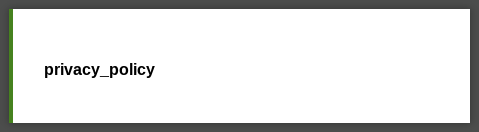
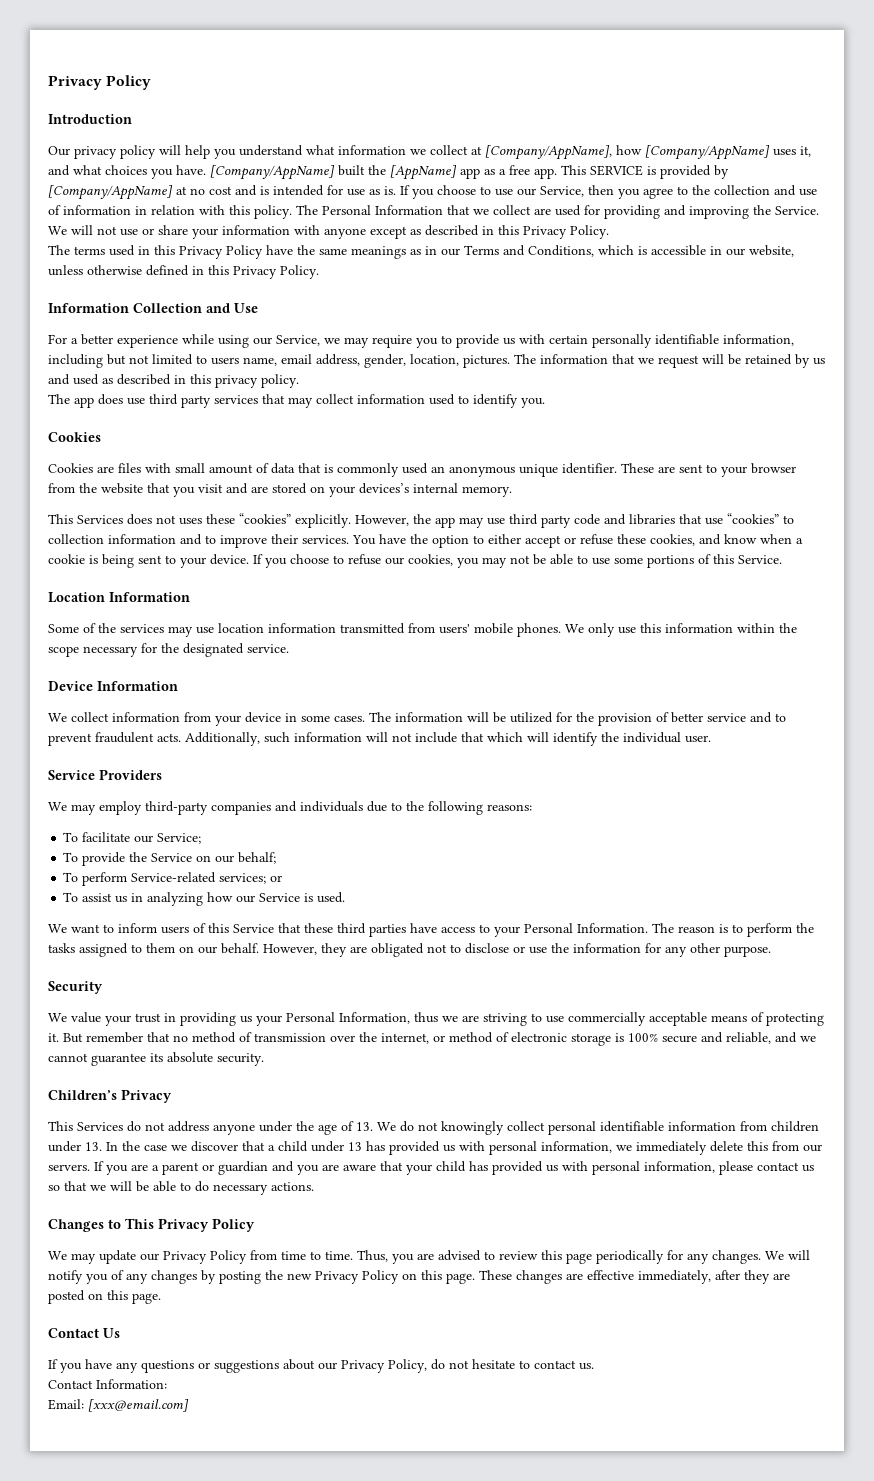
[44,63,155,78] privacy_policy -> [48,75,152,90] [48,114,132,124] [48,145,811,160] [48,165,729,180] [48,185,817,200] [48,205,819,219] [48,225,609,239] [48,245,794,259] [48,265,319,279] [48,303,258,313] [48,334,794,348] [48,354,825,368] [48,374,299,388] [48,394,545,408] [48,432,101,442] [48,463,796,477] [48,483,512,497] [48,513,794,528] [48,534,803,548] [48,554,782,568] [48,592,190,603] [48,623,797,637] [48,643,289,657] [48,681,178,691] [48,712,786,726] [48,732,711,746] [48,769,162,780] [48,801,532,815] [63,832,202,844] [63,852,277,866] [63,872,283,886] [63,892,346,906] [48,923,814,937] [48,943,771,957] [48,981,103,994] [48,1012,824,1026] [48,1032,816,1046] [48,1052,264,1066] [48,1089,172,1103] [48,1121,819,1135] [48,1141,822,1155] [48,1161,814,1175] [48,1181,314,1195] [48,1218,255,1232] [48,1250,810,1264] [48,1270,790,1284] [48,1290,161,1304] [48,1328,120,1338] [48,1359,594,1373] [48,1379,167,1389] [48,1399,189,1412] Privacy Policy // Introduction // Our privacy policy will help you understand what information we collect at [Company/AppName], how [Company/AppName] uses it, and what choices you have. [Company/AppName] built the [AppName] app as a free app. This SERVICE is provided by [Company/AppName] at no cost and is intended for use as is. If you choose to use our Service, then you agree to the collection and use of information in relation with this policy. The Personal Information that we collect are used for providing and improving the Service. We will not use or share your information with anyone except as described in this Privacy Policy. // The terms used in this Privacy Policy have the same meanings as in our Terms and Conditions, which is accessible in our website, unless otherwise defined in this Privacy Policy. // Information Collection and Use // For a better experience while using our Service, we may require you to provide us with certain personally identifiable information, including but not limited to users name, email address, gender, location, pictures. The information that we request will be retained by us and used as described in this privacy policy. // The app does use third party services that may collect information used to identify you. // Cookies // Cookies are files with small amount of data that is commonly used an anonymous unique identifier. These are sent to your browser from the website that you visit and are stored on your devices’s internal memory. // This Services does not uses these “cookies” explicitly. However, the app may use third party code and libraries that use “cookies” to collection information and to improve their services. You have the option to either accept or refuse these cookies, and know when a cookie is being sent to your device. If you choose to refuse our cookies, you may not be able to use some portions of this Service. // Location Information // Some of the services may use location information transmitted from users' mobile phones. We only use this information within the scope necessary for the designated service. // Device Information // We collect information from your device in some cases. The information will be utilized for the provision of better service and to prevent fraudulent acts. Additionally, such information will not include that which will identify the individual user. // Service Providers // We may employ third-party companies and individuals due to the following reasons: // To facilitate our Service; // To provide the Service on our behalf; // To perform Service-related services; or // To assist us in analyzing how our Service is used. // We want to inform users of this Service that these third parties have access to your Personal Information. The reason is to perform the tasks assigned to them on our behalf. However, they are obligated not to disclose or use the information for any other purpose. // Security // We value your trust in providing us your Personal Information, thus we are striving to use commercially acceptable means of protecting it. But remember that no method of transmission over the internet, or method of electronic storage is 100% secure and reliable, and we cannot guarantee its absolute security. // Children’s Privacy // This Services do not address anyone under the age of 13. We do not knowingly collect personal identifiable information from children under 13. In the case we discover that a child under 13 has provided us with personal information, we immediately delete this from our servers. If you are a parent or guardian and you are aware that your child has provided us with personal information, please contact us so that we will be able to do necessary actions. // Changes to This Privacy Policy // We may update our Privacy Policy from time to time. Thus, you are advised to review this page periodically for any changes. We will notify you of any changes by posting the new Privacy Policy on this page. These changes are effective immediately, after they are posted on this page. // Contact Us // If you have any questions or suggestions about our Privacy Policy, do not hesitate to contact us. // Contact Information: // Email: [xxx@email.com]

